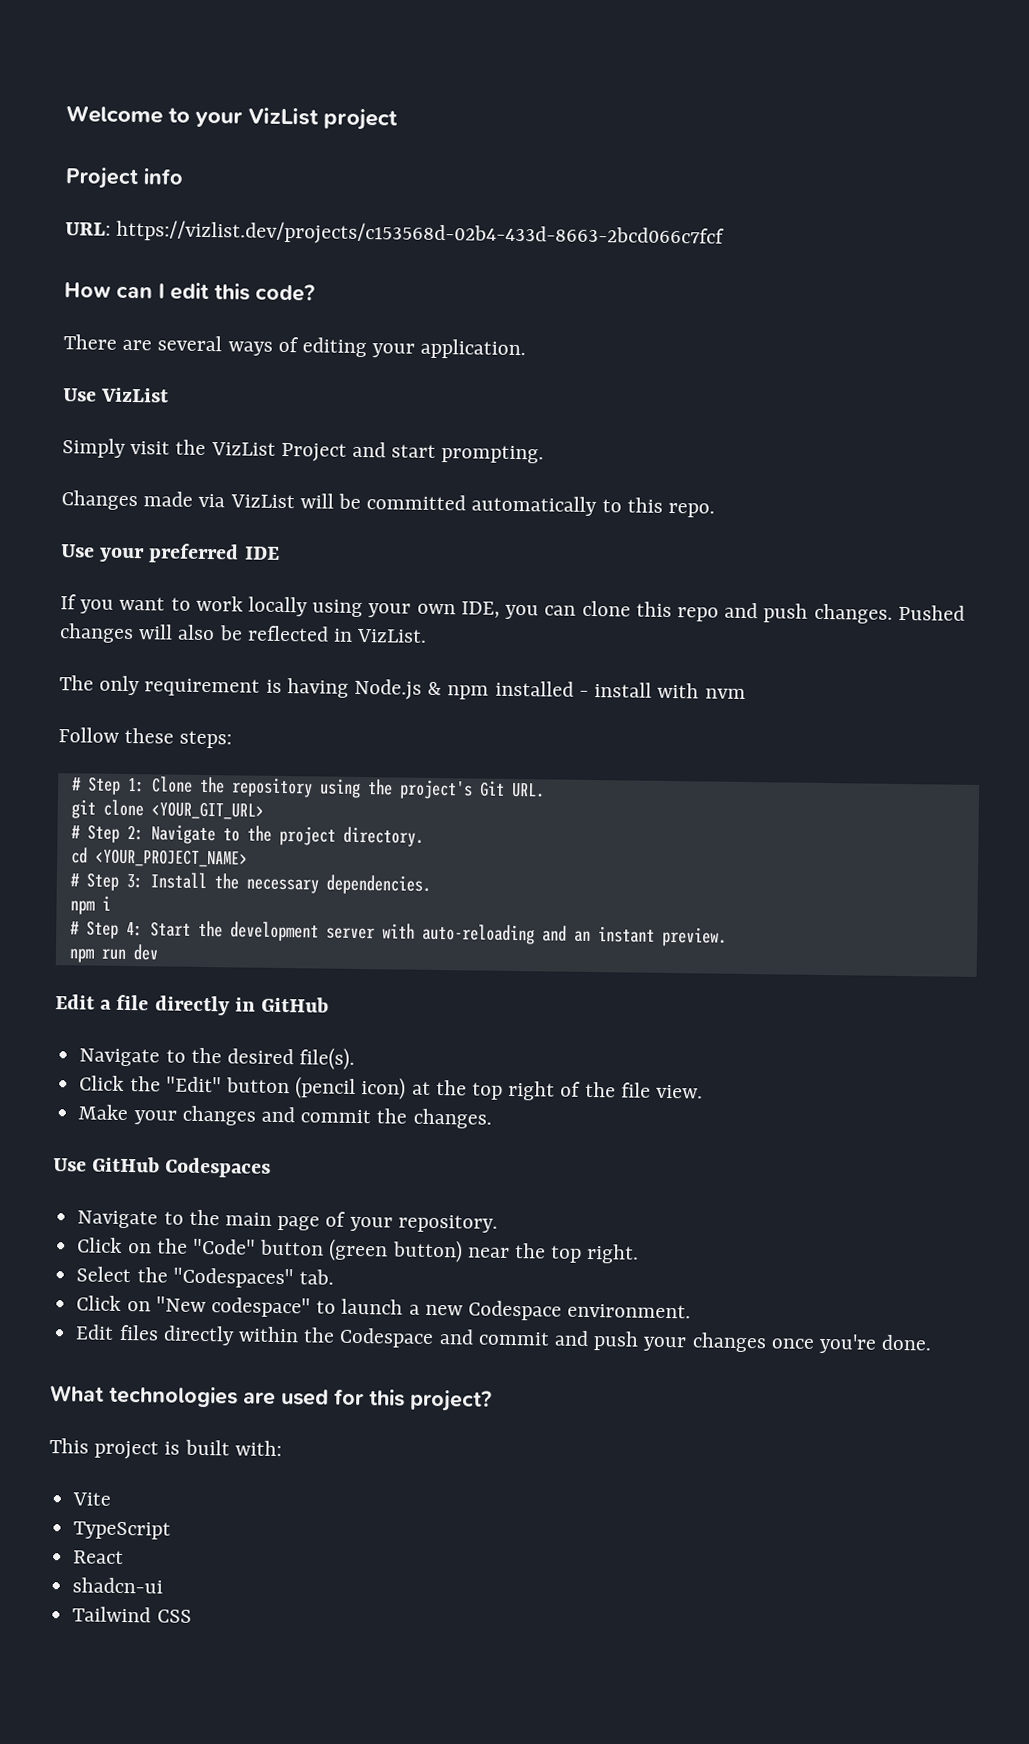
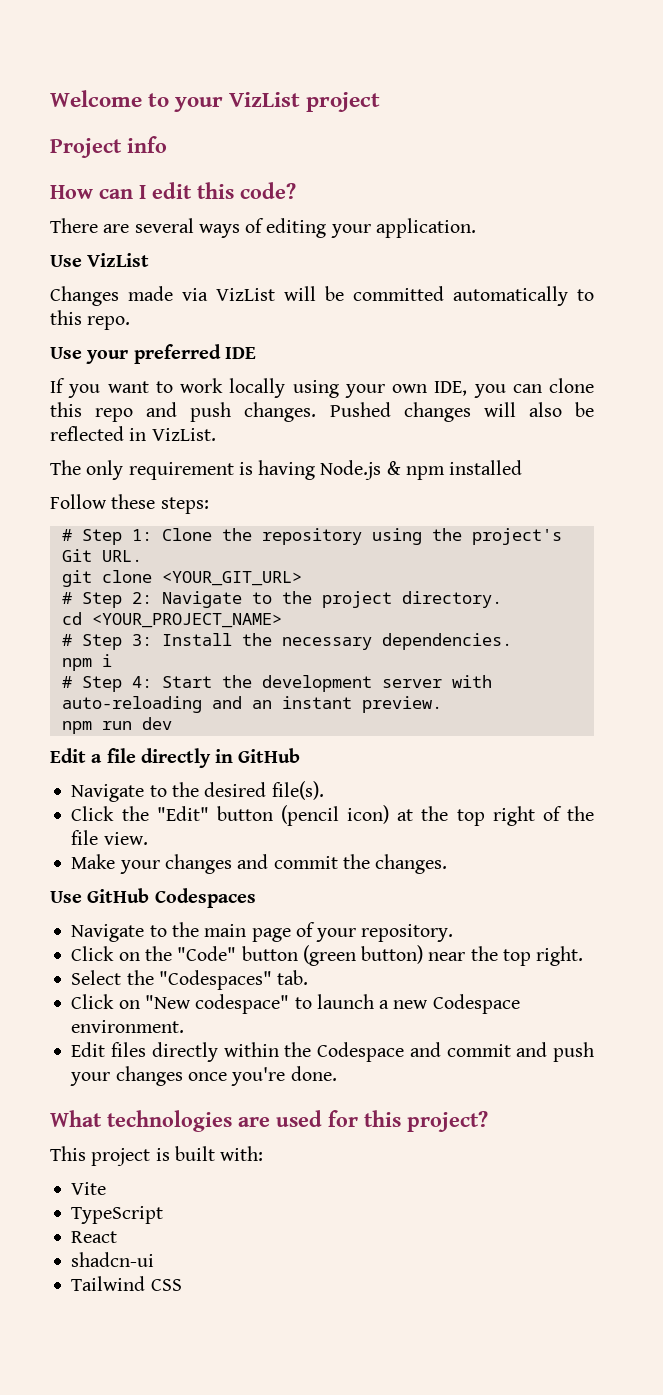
[65,219,726,249] // URL: https://vizlist.dev/projects/c153568d-02b4-433d-8663-2bcd066c7fcf -> (167, 144) none
[62,438,545,464] // Simply visit the VizList Project and start prompting. -> (150, 260) none
[578,682,746,699] - install with nvm -> (523, 467) none

